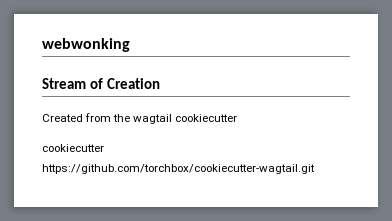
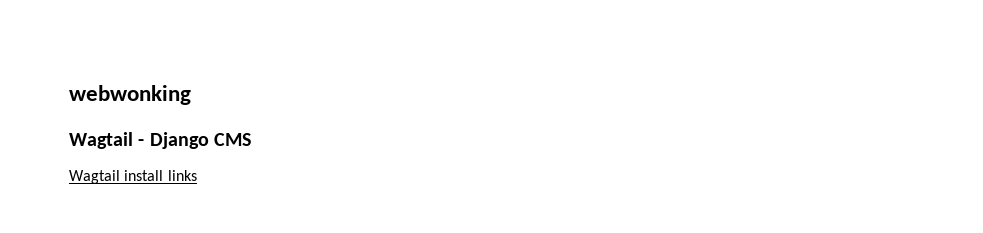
[42,78,160,89] [42,113,238,124] [42,144,104,152] [42,164,315,174] Stream of Creation // Created from the wagtail cookiecutter // cookiecutter https://github.com/torchbox/cookiecutter-wagtail.git -> [69,132,252,149] [69,170,197,184] Wagtail - Django CMS // Wagtail install links

